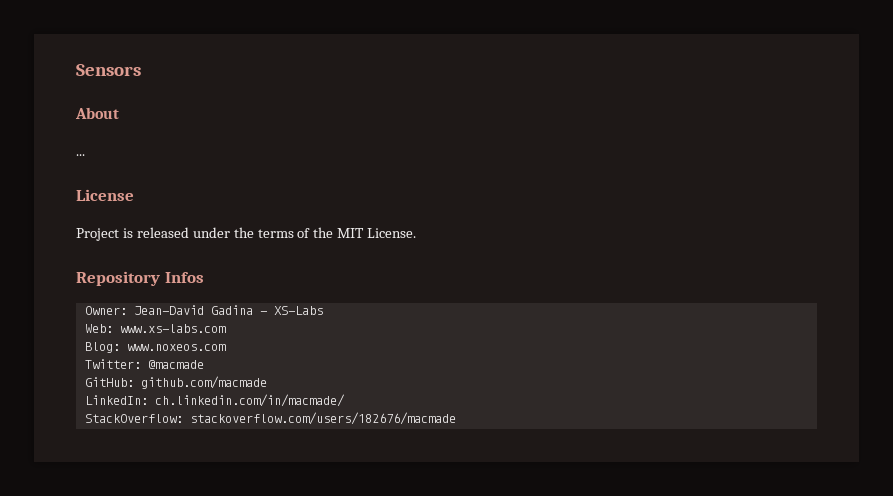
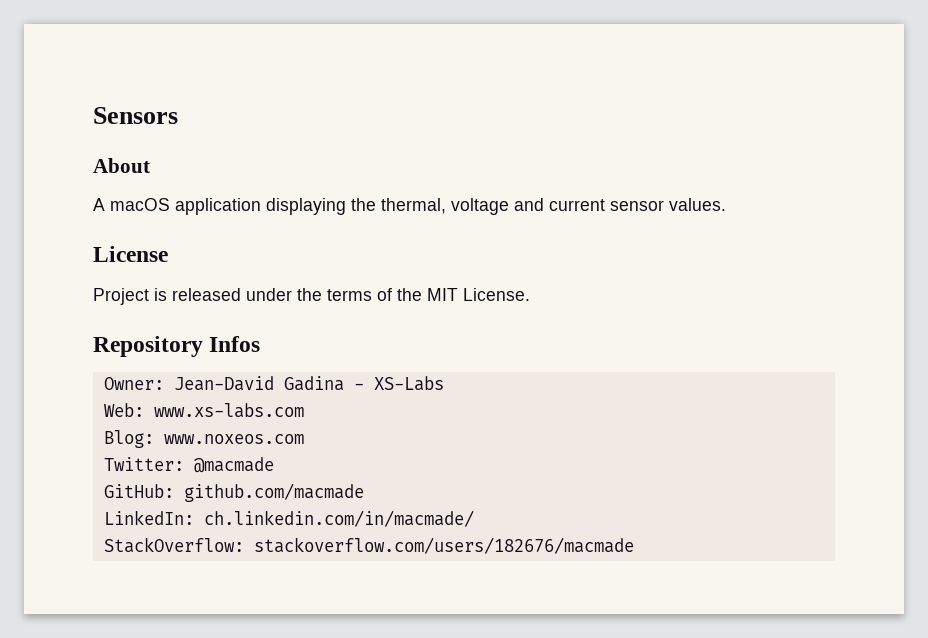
[76,154,85,156] ... -> [93,198,726,215] A macOS application displaying the thermal, voltage and current sensor values.

